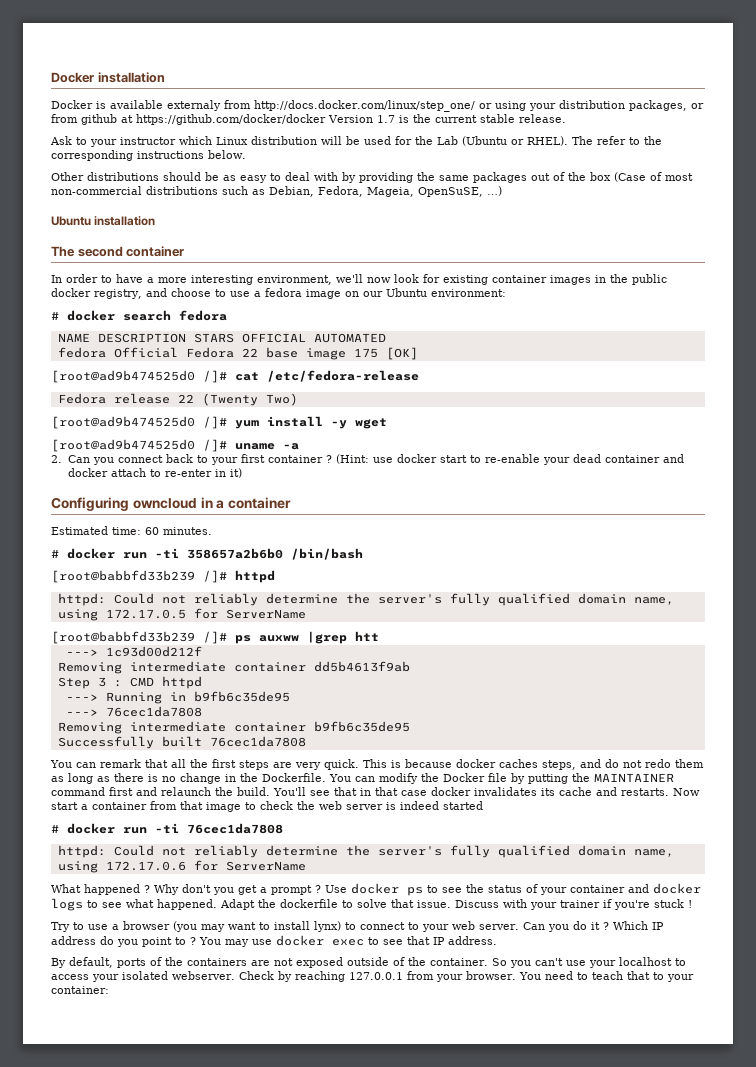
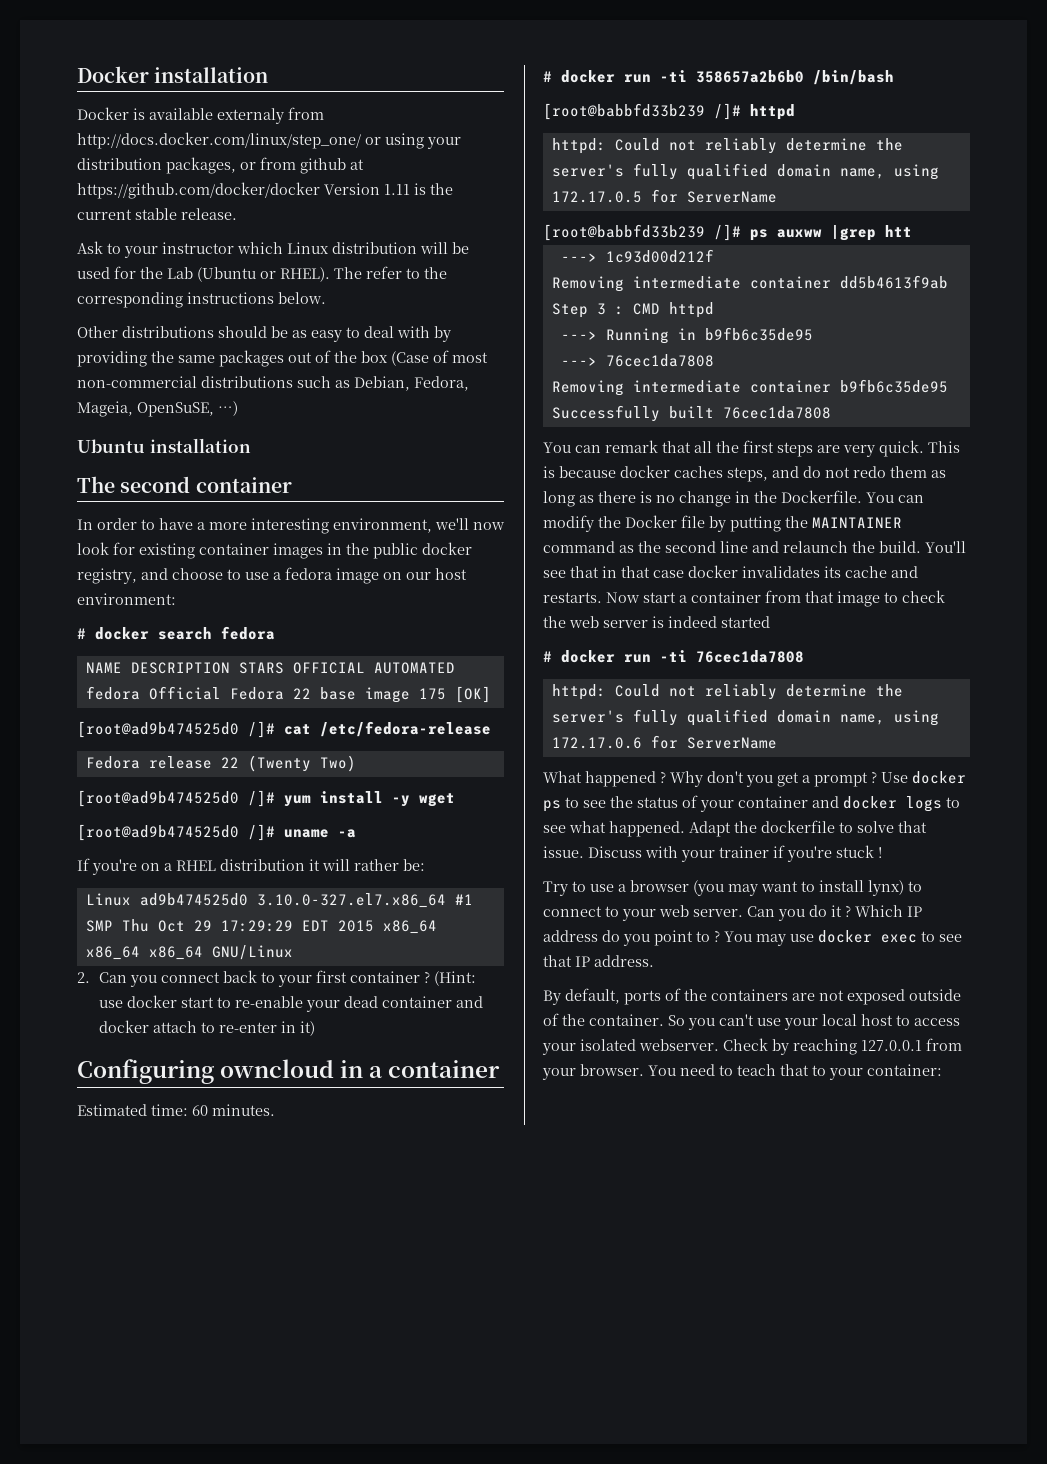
[377,115,395,123] 1.7 -> [384,184,410,195] 1.11
[385,288,427,297] Ubuntu -> [435,568,467,580] host
(299, 446) none -> [77,858,425,875] [85,893,473,908] [85,919,437,934] [85,945,293,960] // If you're on a RHEL distribution it will rather be: // Linux ad9b474525d0 3.10.0-327.el7.x86_64 #1 SMP Thu Oct 29 17:29:29 EDT 2015 x86_64 x86_64 x86_64 GNU/Linux
[109,787,133,796] first -> [619,541,748,553] as the second line
[618,957,672,966] localhost -> [822,1014,893,1026] local host

